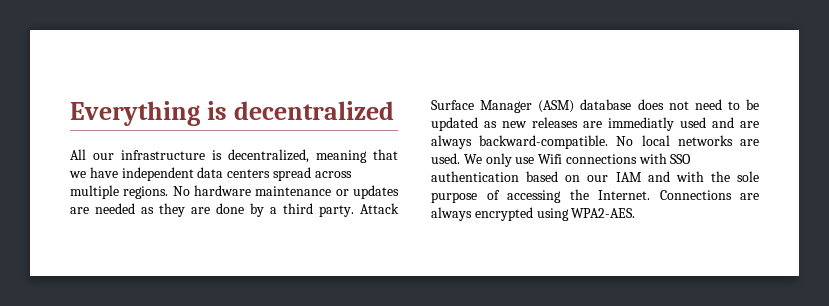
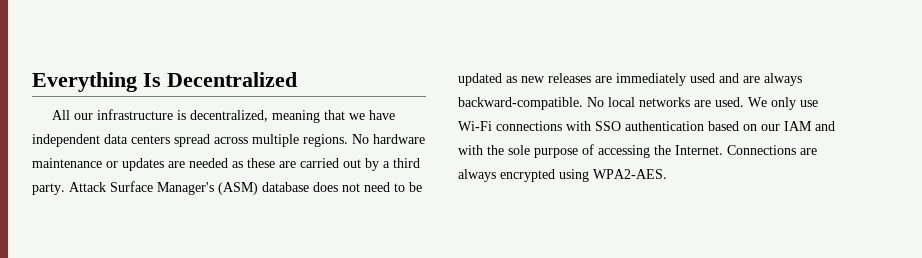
[206,101,394,120] is decentralized -> [143,72,297,87] Is Decentralized
[159,203,244,217] they are done -> [247,158,361,168] these are carried out
[480,100,533,113] Manager -> [157,182,214,195] Manager's
[608,117,674,131] immediatly -> [616,73,686,86] immediately
[538,154,563,164] Wifi -> [458,121,492,131] Wi-Fi

